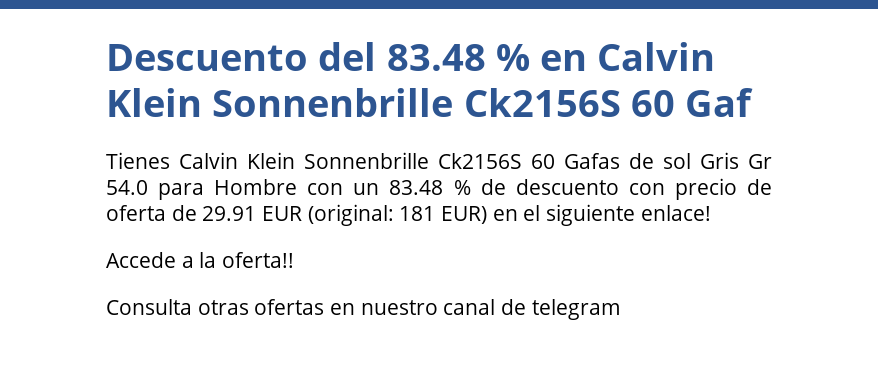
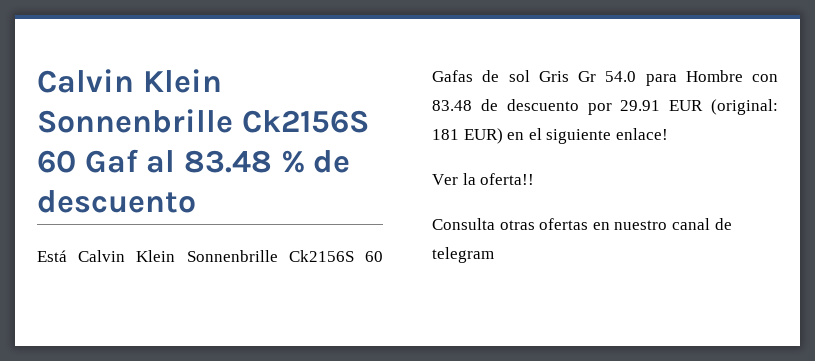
[106,42,588,71] Descuento del 83.48 % en -> (37, 81) none
[106,152,170,169] // Tienes -> [146,150,351,173] [37,190,196,213] [37,250,67,262] al 83.48 % de descuento // Está
[353,178,772,200] [106,205,197,221] un 83.48 % de descuento con precio de oferta de -> [432,99,612,115] 83.48 de descuento por
[106,252,194,268] Accede a -> [432,174,458,185] Ver

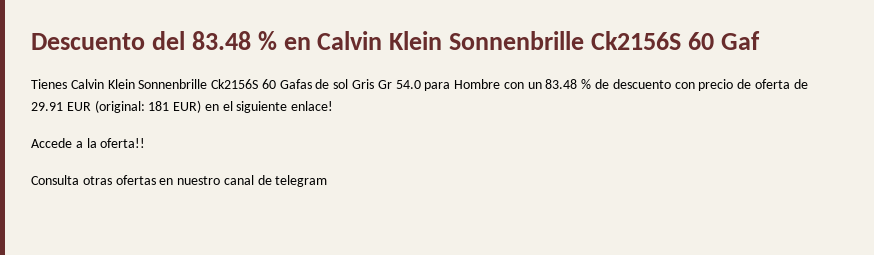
(37, 81) none -> [31,31,311,50] Descuento del 83.48 % en
[146,150,351,173] [37,190,196,213] [37,250,67,262] al 83.48 % de descuento // Está -> [31,79,67,89] // Tienes
[432,99,612,115] 83.48 de descuento por -> [527,79,808,91] un 83.48 % de descuento con precio de oferta de
[432,174,458,185] Ver -> [31,138,83,148] Accede a

